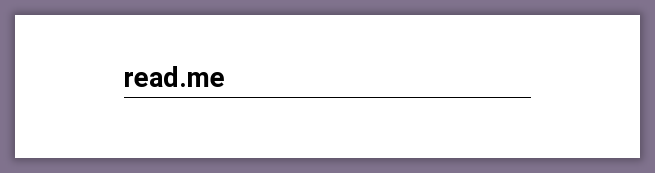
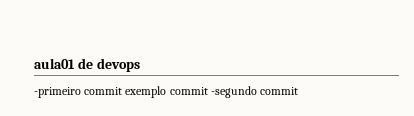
[124,66,225,87] read.me -> [34,58,140,72] [34,86,299,98] aula01 de devops // -primeiro commit exemplo commit -segundo commit

